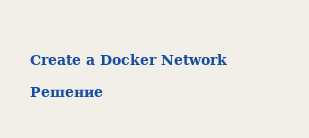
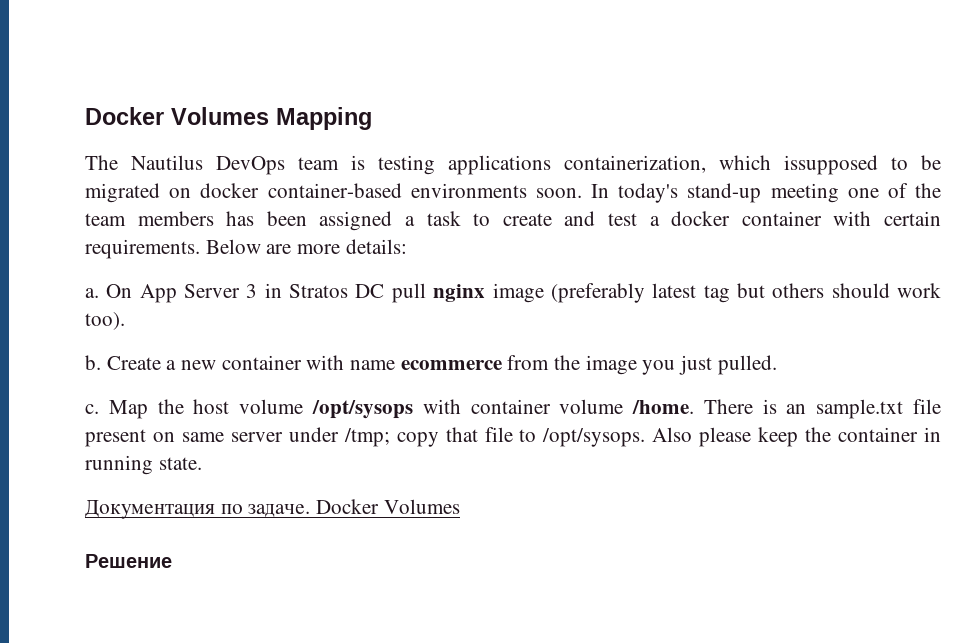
[30,54,227,65] Create a Docker Network -> [85,107,372,130] [85,155,941,175] [85,183,941,203] [85,211,942,231] [85,239,407,259] [85,283,942,303] [85,312,125,330] [85,355,777,375] [85,399,942,419] [85,427,941,447] [85,455,202,475] [85,499,460,519] Docker Volumes Mapping // The Nautilus DevOps team is testing applications containerization, which issupposed to be migrated on docker container-based environments soon. In today's stand-up meeting one of the team members has been assigned a task to create and test a docker container with certain requirements. Below are more details: // a. On App Server 3 in Stratos DC pull nginx image (preferably latest tag but others should work too). // b. Create a new container with name ecommerce from the image you just pulled. // c. Map the host volume /opt/sysops with container volume /home. There is an sample.txt file present on same server under /tmp; copy that file to /opt/sysops. Also please keep the container in running state. // Документация по задаче. Docker Volumes

